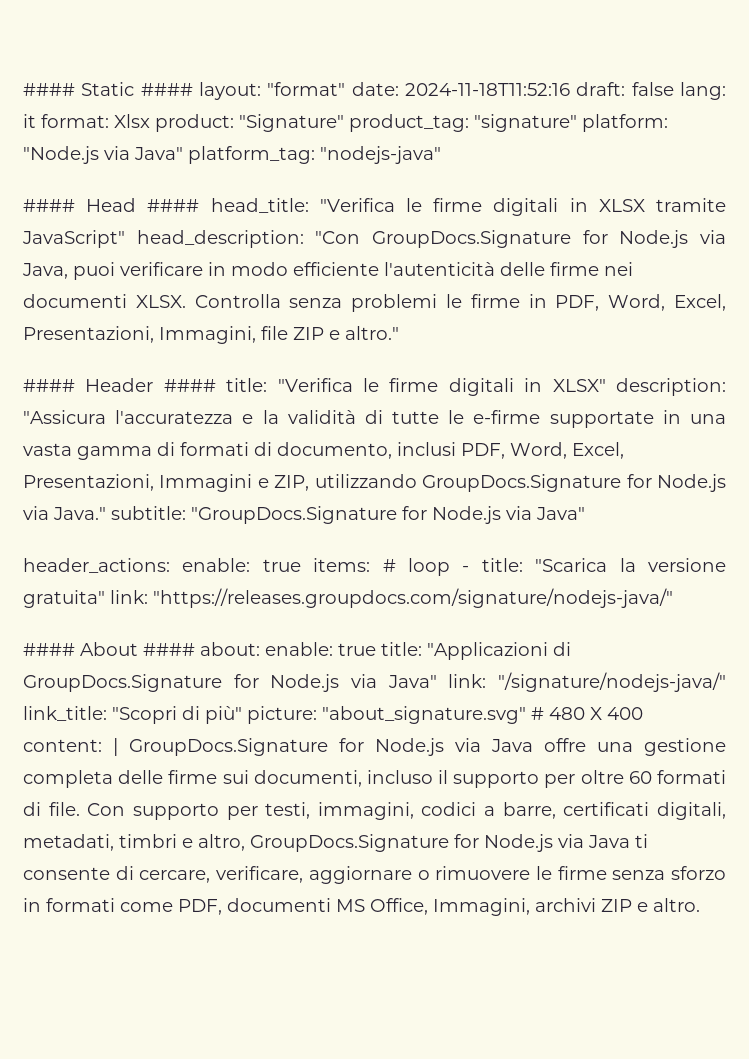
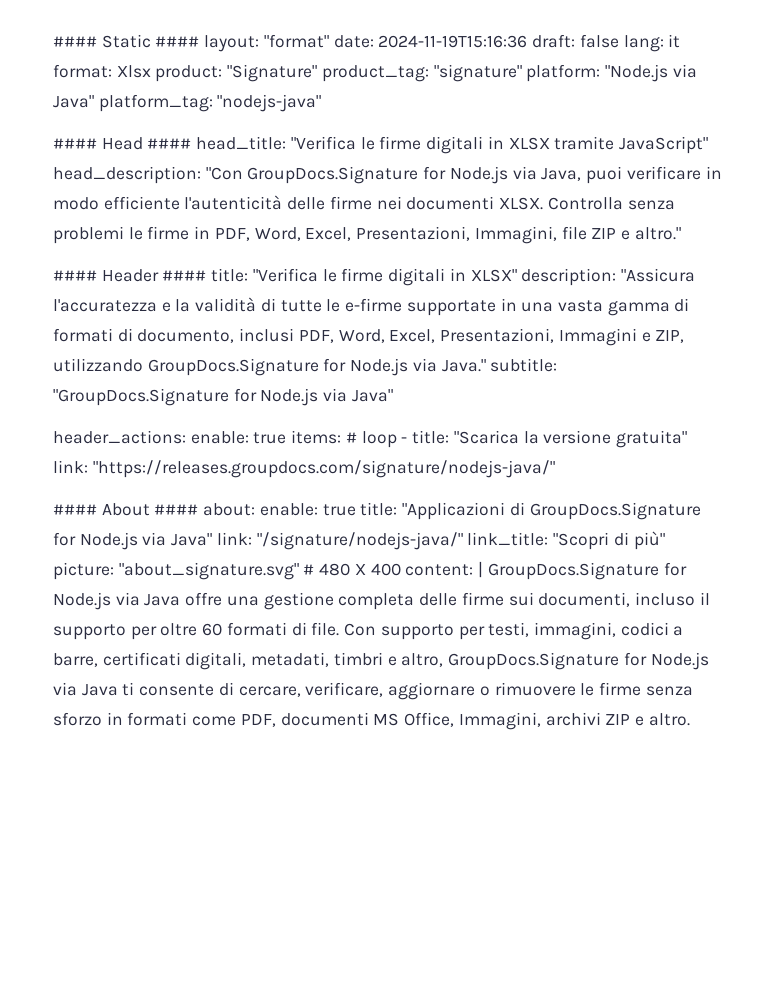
[405,83,570,96] 2024-11-18T11:52:16 -> [378,35,528,48] 2024-11-19T15:16:36

